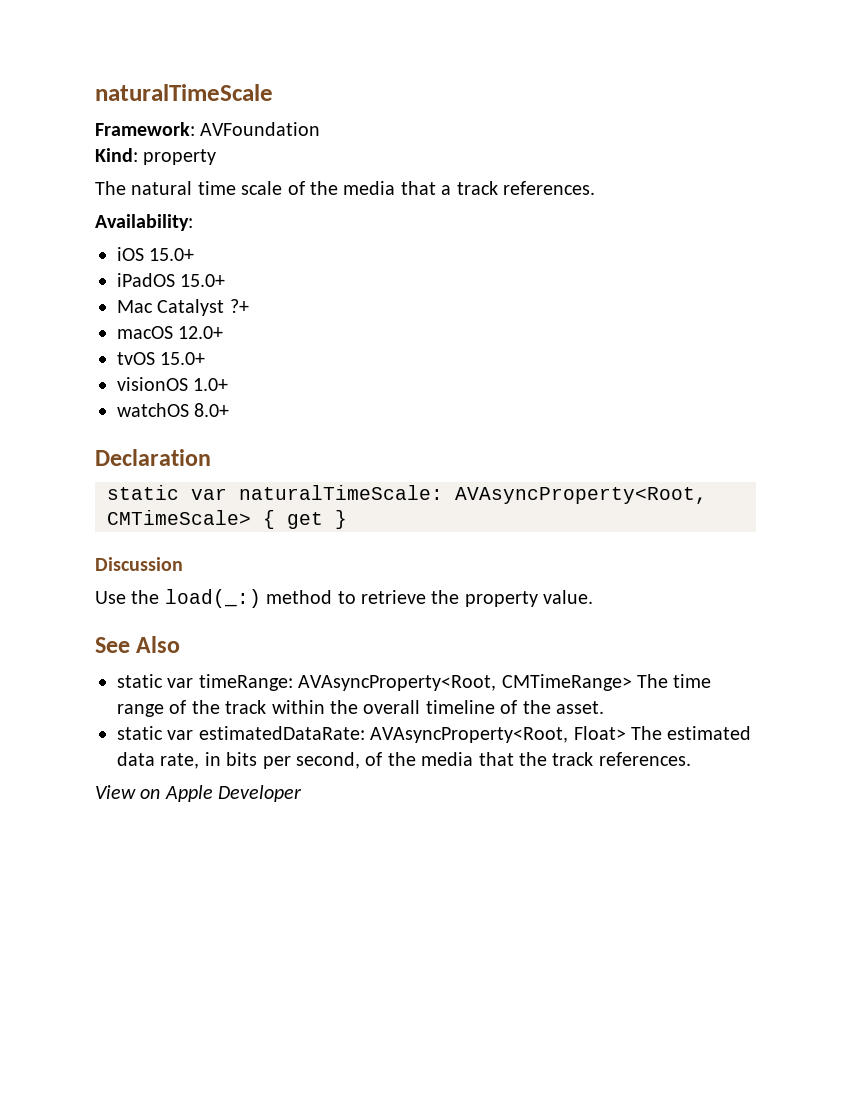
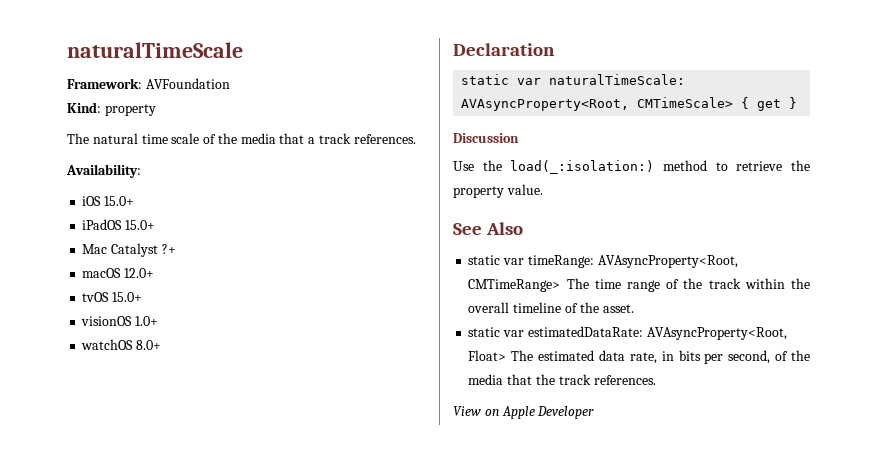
[164,589,261,608] load(_:) -> [510,160,655,174] load(_:isolation:)

